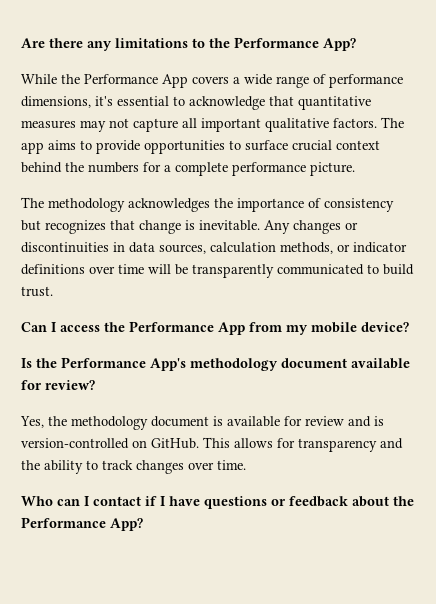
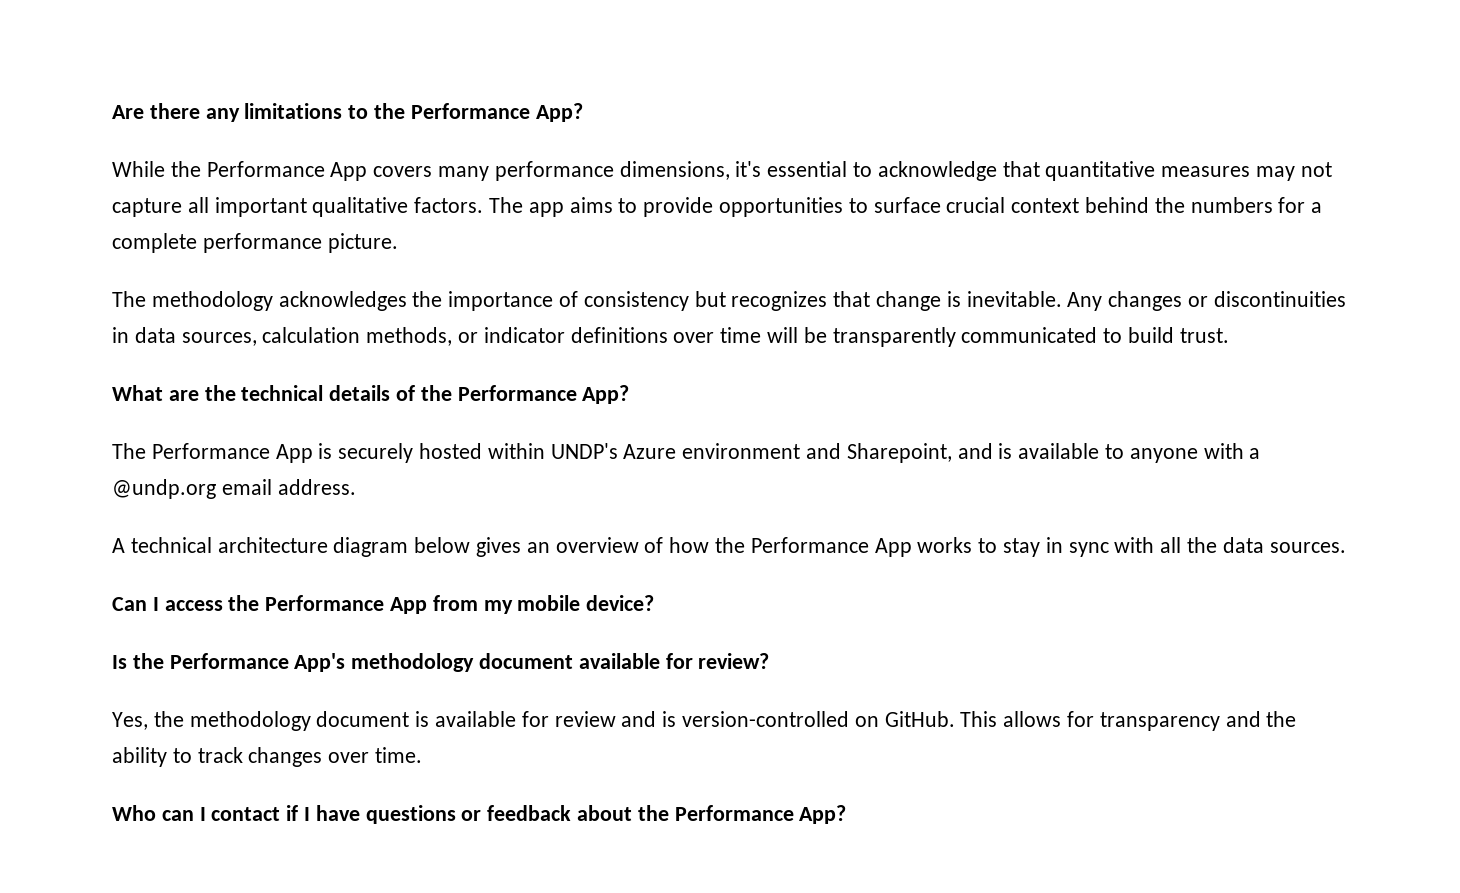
[233,74,326,88] a wide range of -> [438,166,490,181] many
(53, 291) none -> [112,385,630,404] [112,443,1261,463] [112,479,356,499] [112,537,1346,557] // What are the technical details of the Performance App? // The Performance App is securely hosted within UNDP's Azure environment and Sharepoint, and is available to anyone with a @undp.org email address. // A technical architecture diagram below gives an overview of how the Performance App works to stay in sync with all the data sources.

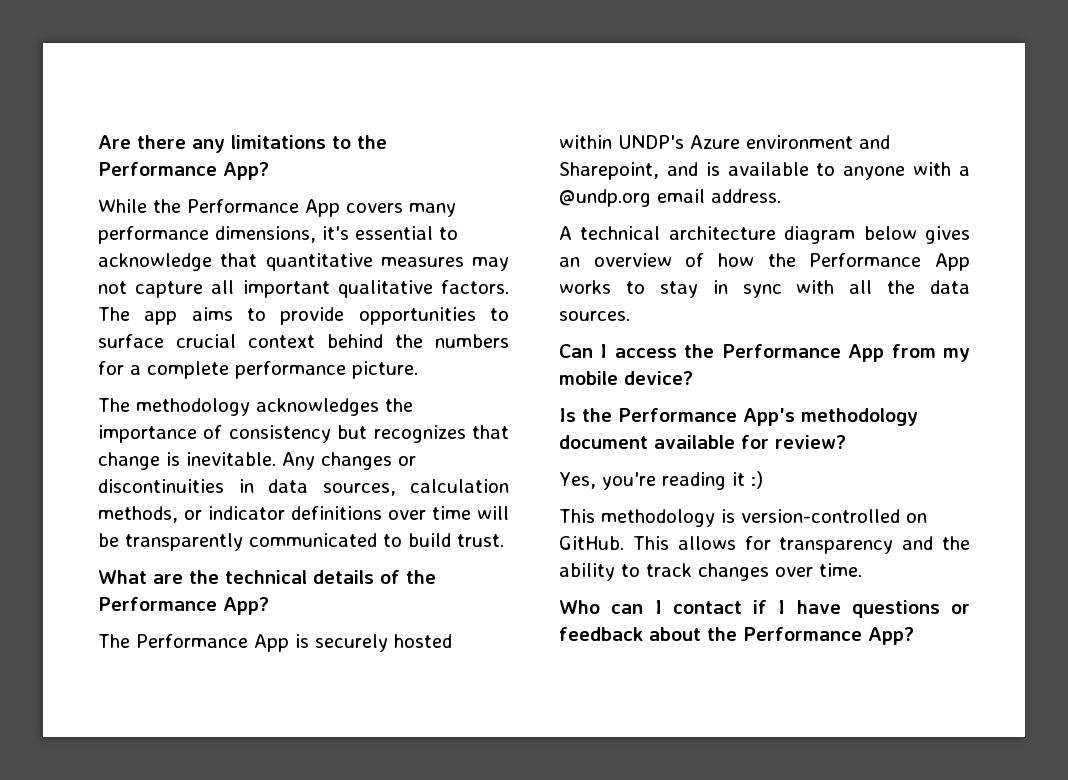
[153,711,657,731] the methodology document is available for review and -> [601,471,763,490] [559,509,715,527] you're reading it :) // This methodology

